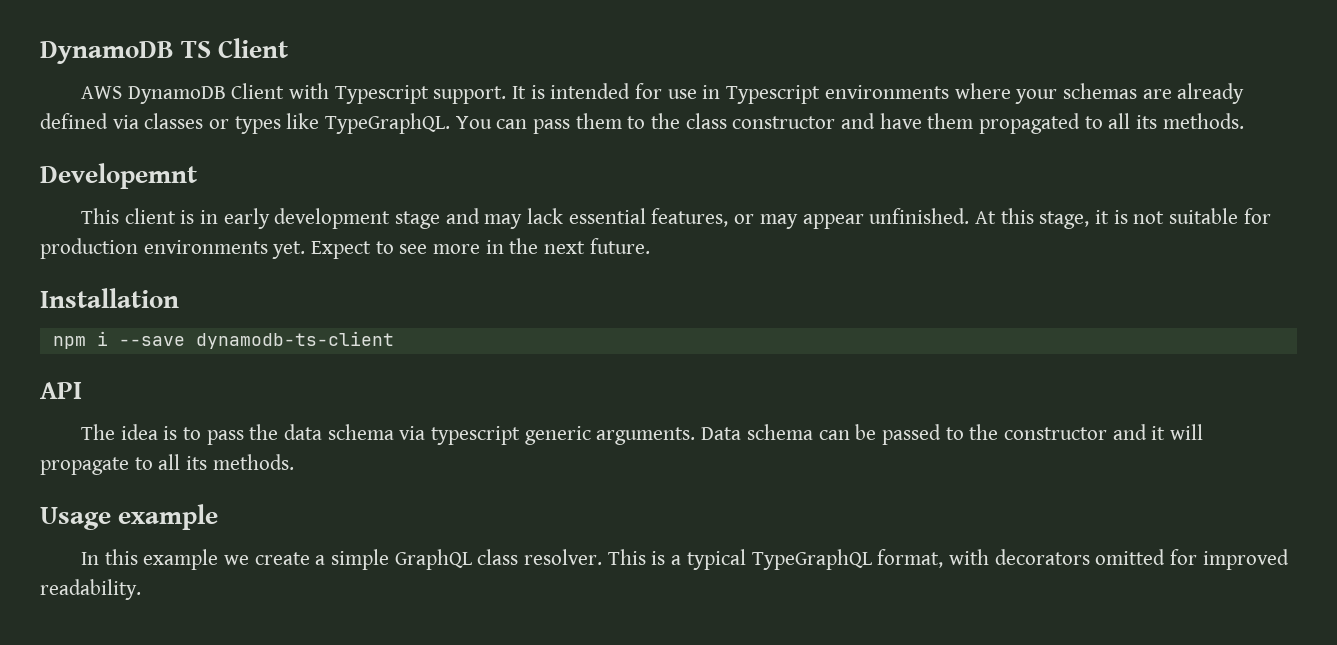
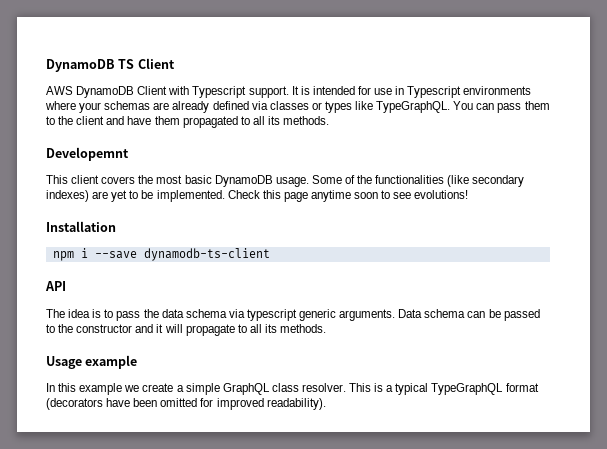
[685,113,836,129] class constructor -> [76,116,105,125] client
[180,208,1271,229] [40,238,650,259] is in early development stage and may lack essential features, or may appear unfinished. At this stage, it is not suitable for production environments yet. Expect to see more in the next future. -> [101,175,525,187] [46,190,469,202] covers the most basic DynamoDB usage. Some of the functionalities (like secondary indexes) are yet to be implemented. Check this page anytime soon to see evolutions!
[877,549,1090,568] format, with decorators -> [505,383,539,392] [46,398,158,410] format (decorators have been
[40,579,141,600] readability. -> [266,398,326,410] readability).

